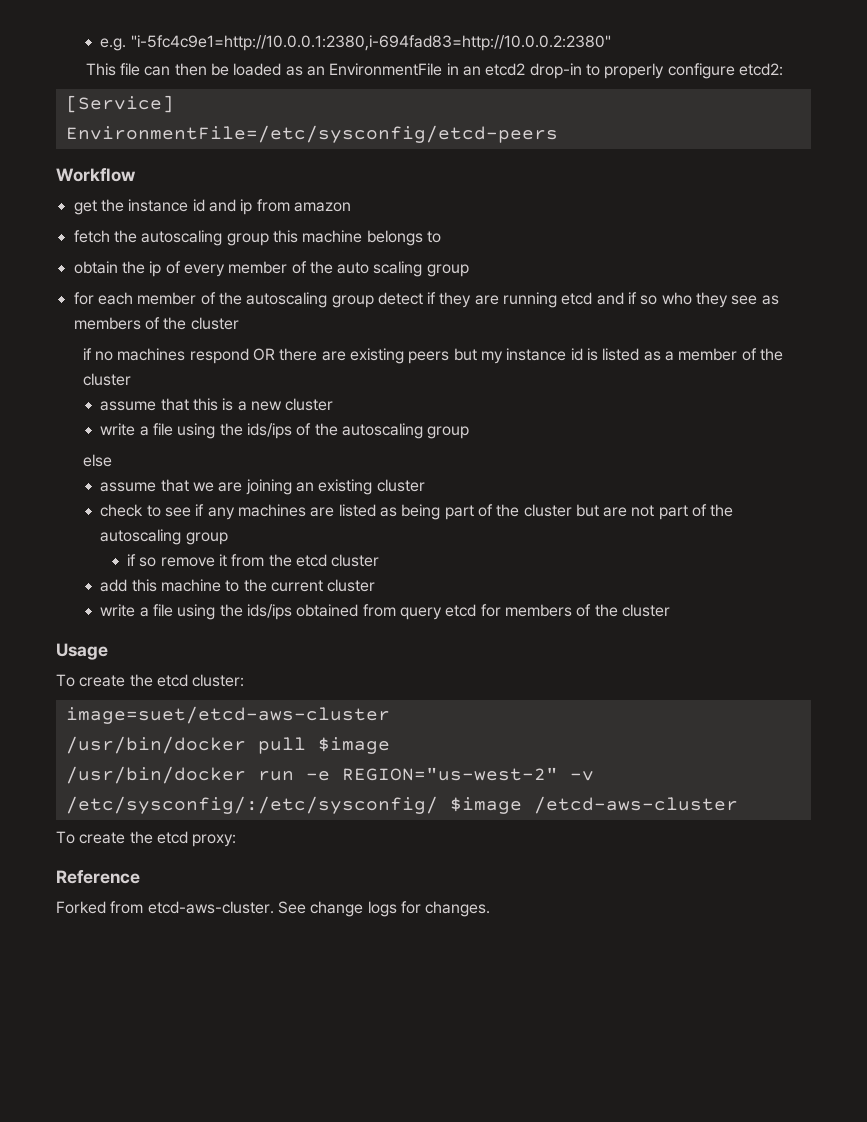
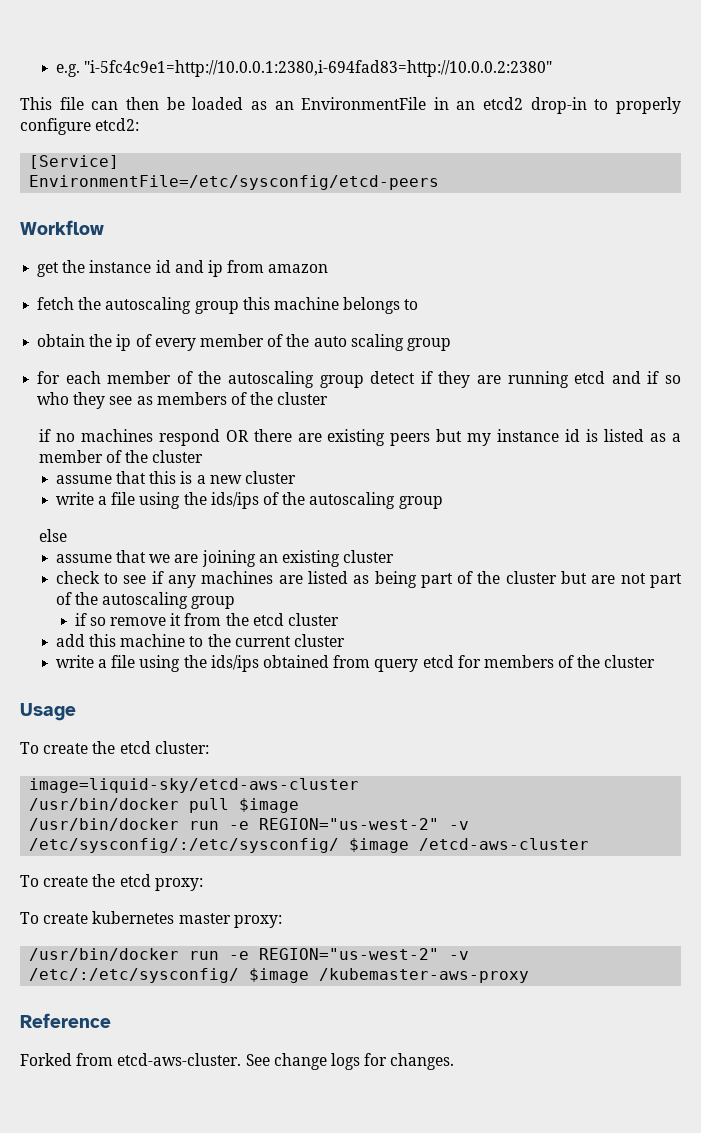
[65,706,390,724] image=suet/etcd-aws-cluster -> [29,778,360,793] image=liquid-sky/etcd-aws-cluster
(237, 840) none -> [20,911,282,928] [29,948,470,961] [29,968,530,983] // To create kubernetes master proxy: // /usr/bin/docker run -e REGION="us-west-2" -v /etc/:/etc/sysconfig/ $image /kubemaster-aws-proxy

